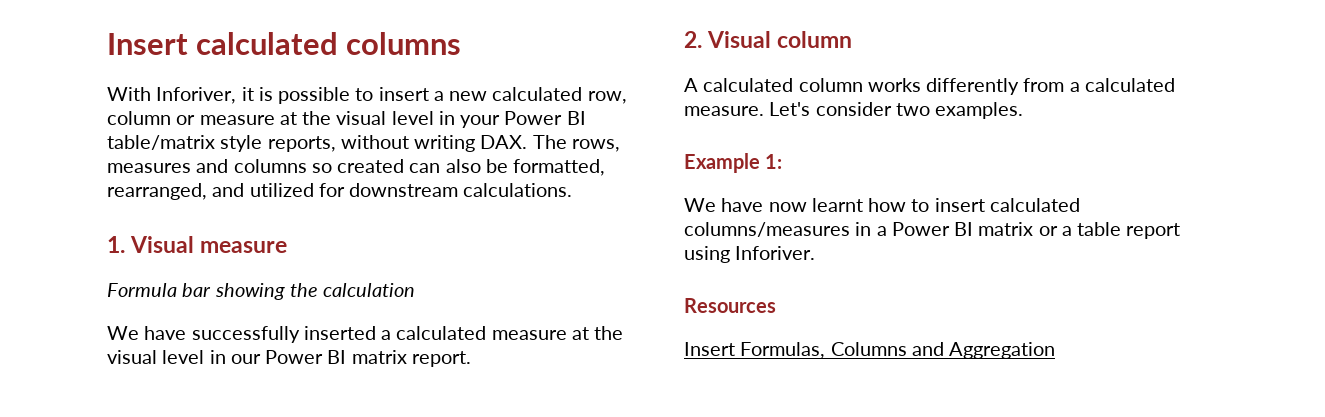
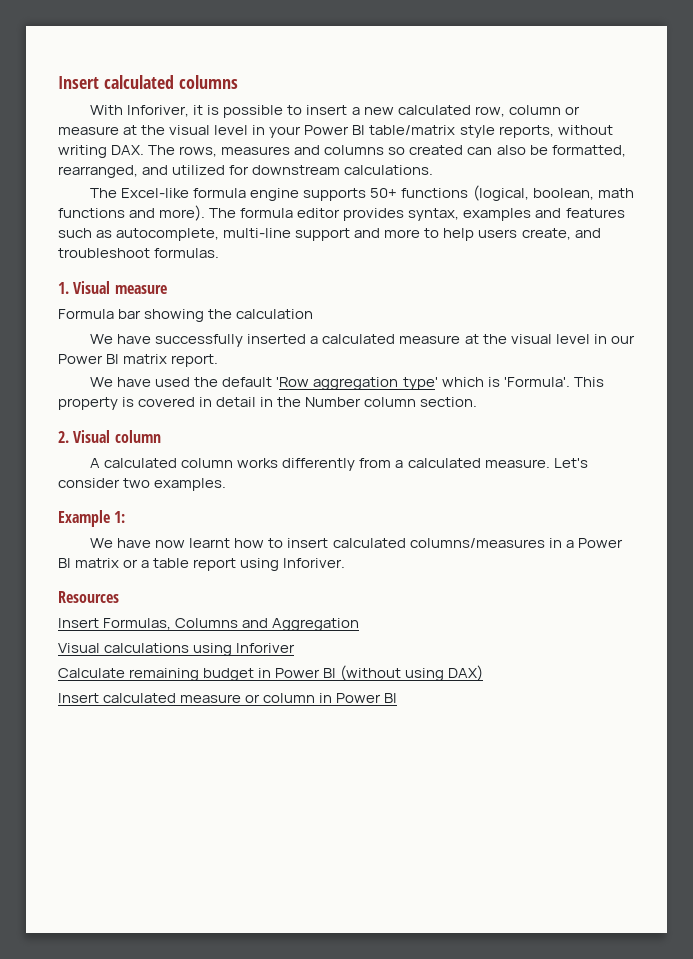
(573, 190) none -> [90,185,634,201] [58,205,625,221] [58,228,601,241] [58,248,220,258] // The Excel-like formula engine supports 50+ functions (logical, boolean, math functions and more). The formula editor provides syntax, examples and features such as autocomplete, multi-line support and more to help users create, and troubleshoot formulas.
(471, 359) none -> [90,377,604,390] [58,397,478,410] // We have used the default 'Row aggregation type' which is 'Formula'. This property is covered in detail in the Number column section.
(1056, 350) none -> [58,643,296,656] [58,665,484,681] [58,693,398,703] // Visual calculations using Inforiver // Calculate remaining budget in Power BI (without using DAX) // Insert calculated measure or column in Power BI

